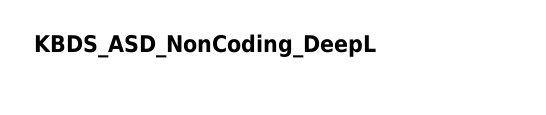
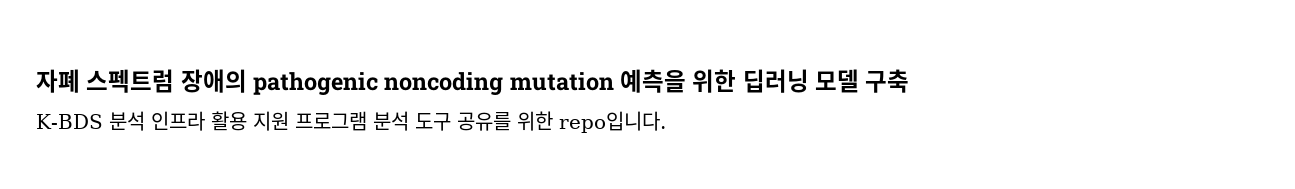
[34,34,376,58] KBDS_ASD_NonCoding_DeepL -> [36,69,910,96] [36,111,666,133] 자폐 스펙트럼 장애의 pathogenic noncoding mutation 예측을 위한 딥러닝 모델 구축 // K-BDS 분석 인프라 활용 지원 프로그램 분석 도구 공유를 위한 repo입니다.

